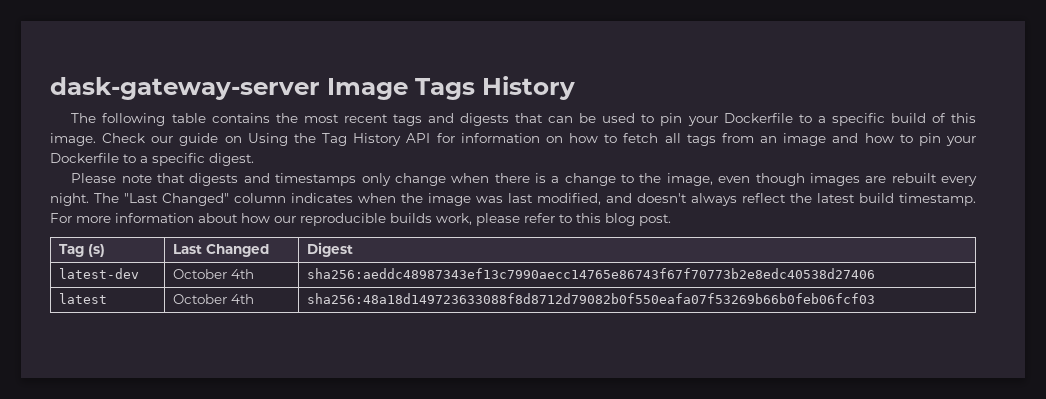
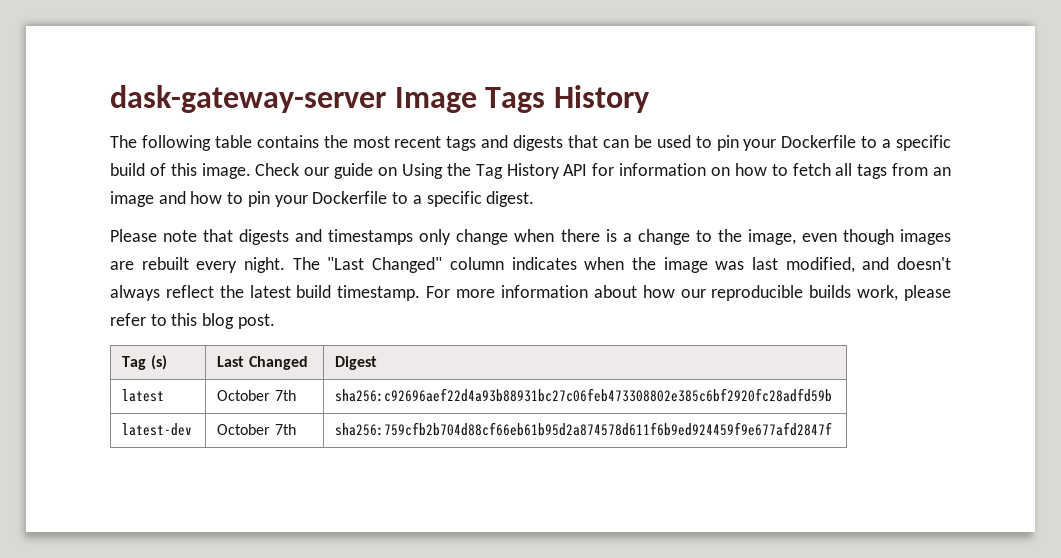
[59,268,140,279] [173,269,255,279] [307,268,876,279] [59,293,108,304] [173,294,255,304] [307,293,876,304] latest-dev | October 4th | sha256:aeddc48987343ef13c7990aecc14765e86743f67f70773b2e8edc40538d27406 // latest | October 4th | sha256:48a18d149723633088f8d8712d79082b0f550eafa07f53269b66b0feb06fcf03 -> [122,389,165,402] [217,390,296,401] [335,388,833,402] [122,423,193,436] [217,424,296,435] [335,422,833,436] latest | October 7th | sha256:c92696aef22d4a93b88931bc27c06feb473308802e385c6bf2920fc28adfd59b // latest-dev | October 7th | sha256:759cfb2b704d88cf66eb61b95d2a874578d611f6b9ed924459f9e677afd2847f

